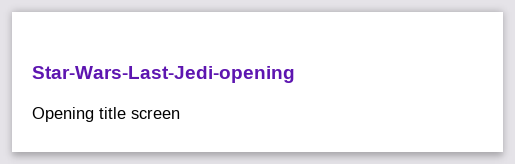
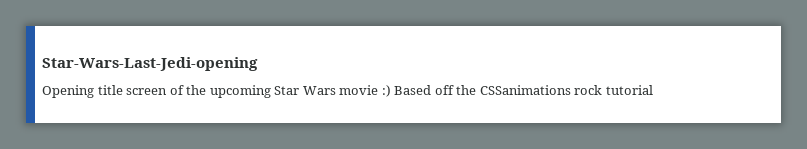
(180, 114) none -> [169,85,653,98] of the upcoming Star Wars movie :) Based off the CSSanimations rock tutorial

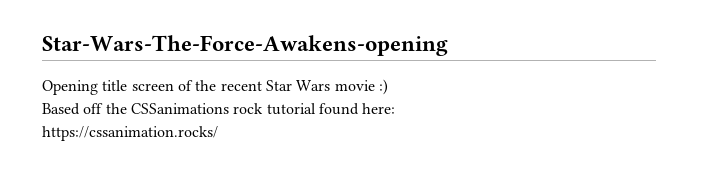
[42,57,258,71] Star-Wars-Last-Jedi-opening -> [42,35,448,56] Star-Wars-The-Force-Awakens-opening
[209,85,271,98] upcoming -> [220,81,262,91] recent
(391, 91) none -> (388, 87) //
(653, 90) none -> [318,103,396,115] [42,126,218,141] found here: // https://cssanimation.rocks/

